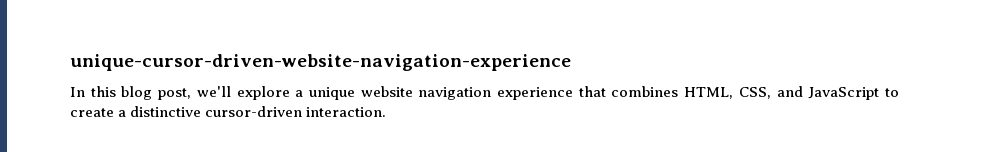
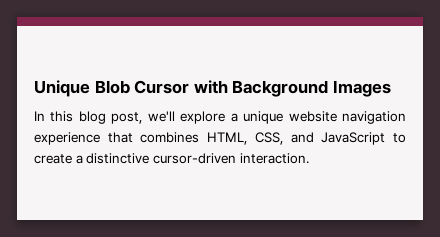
[70,54,571,71] unique-cursor-driven-website-navigation-experience -> [34,80,391,97] Unique Blob Cursor with Background Images

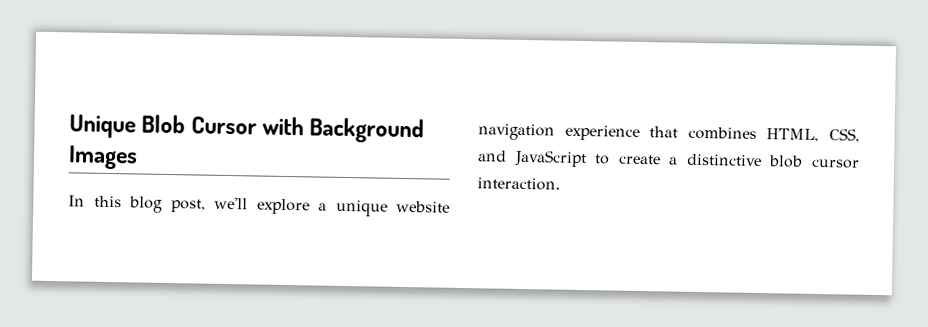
[152,153,236,164] cursor-driven -> [768,155,860,169] blob cursor

